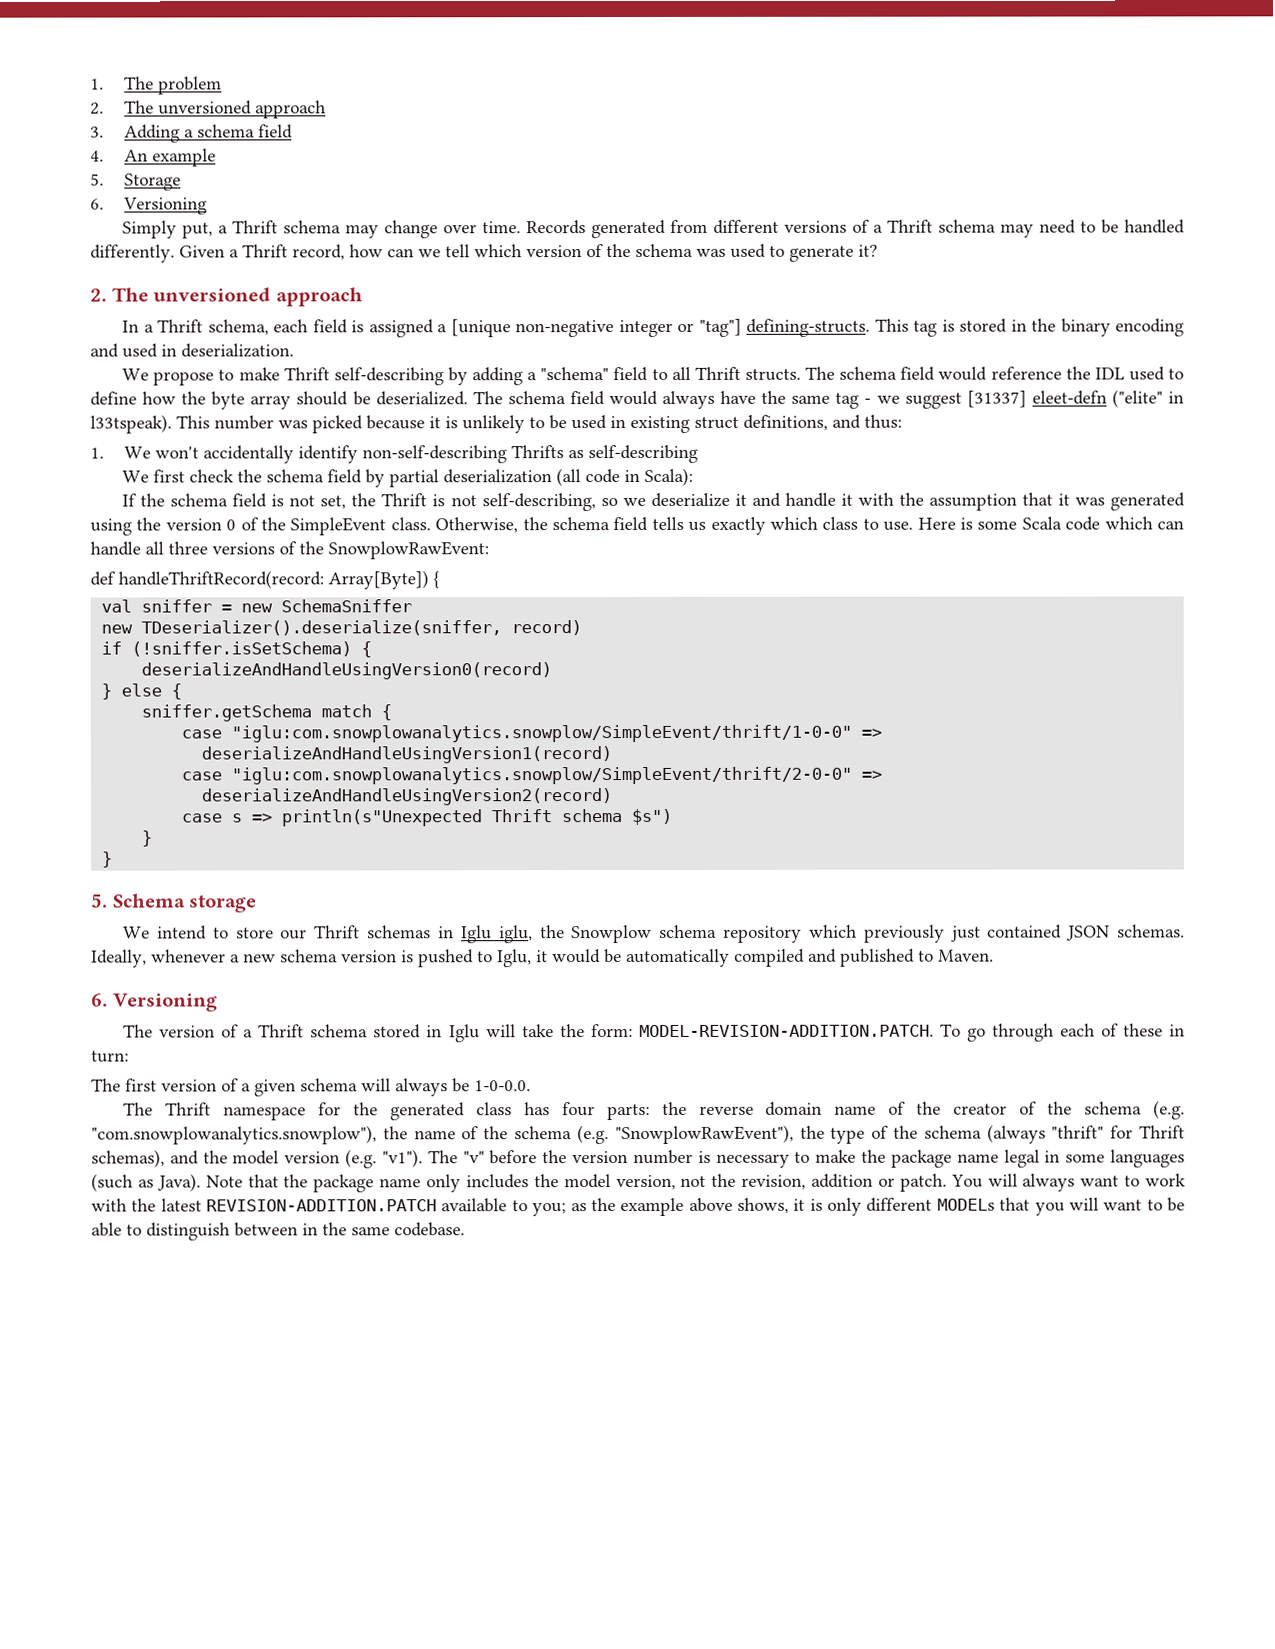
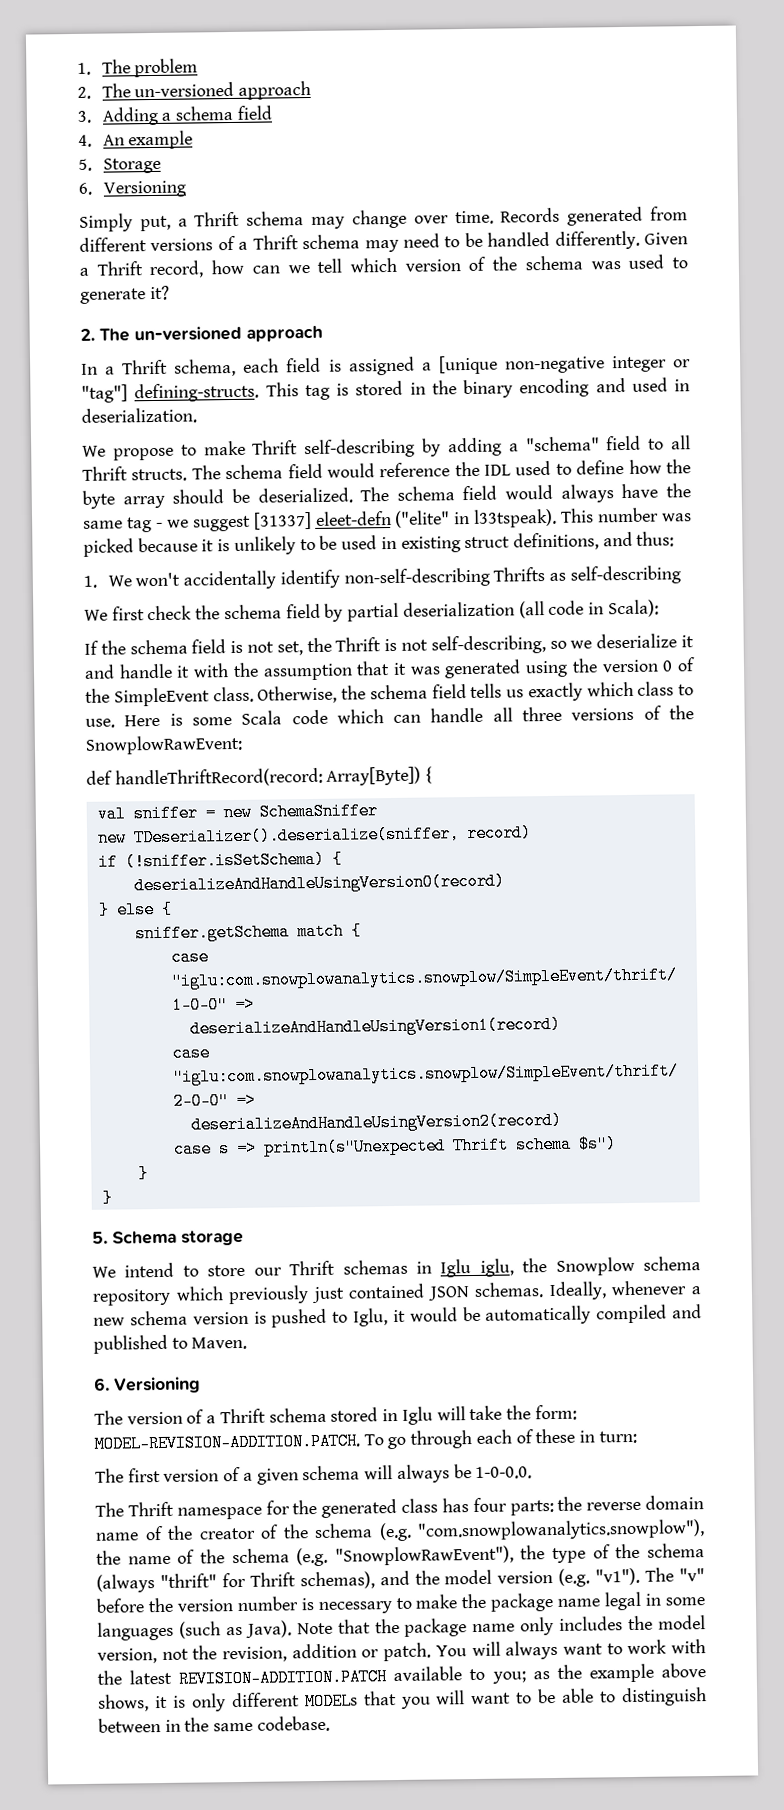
[157,100,252,115] unversioned -> [134,81,235,98] un-versioned
[153,287,272,302] unversioned -> [134,325,242,342] un-versioned

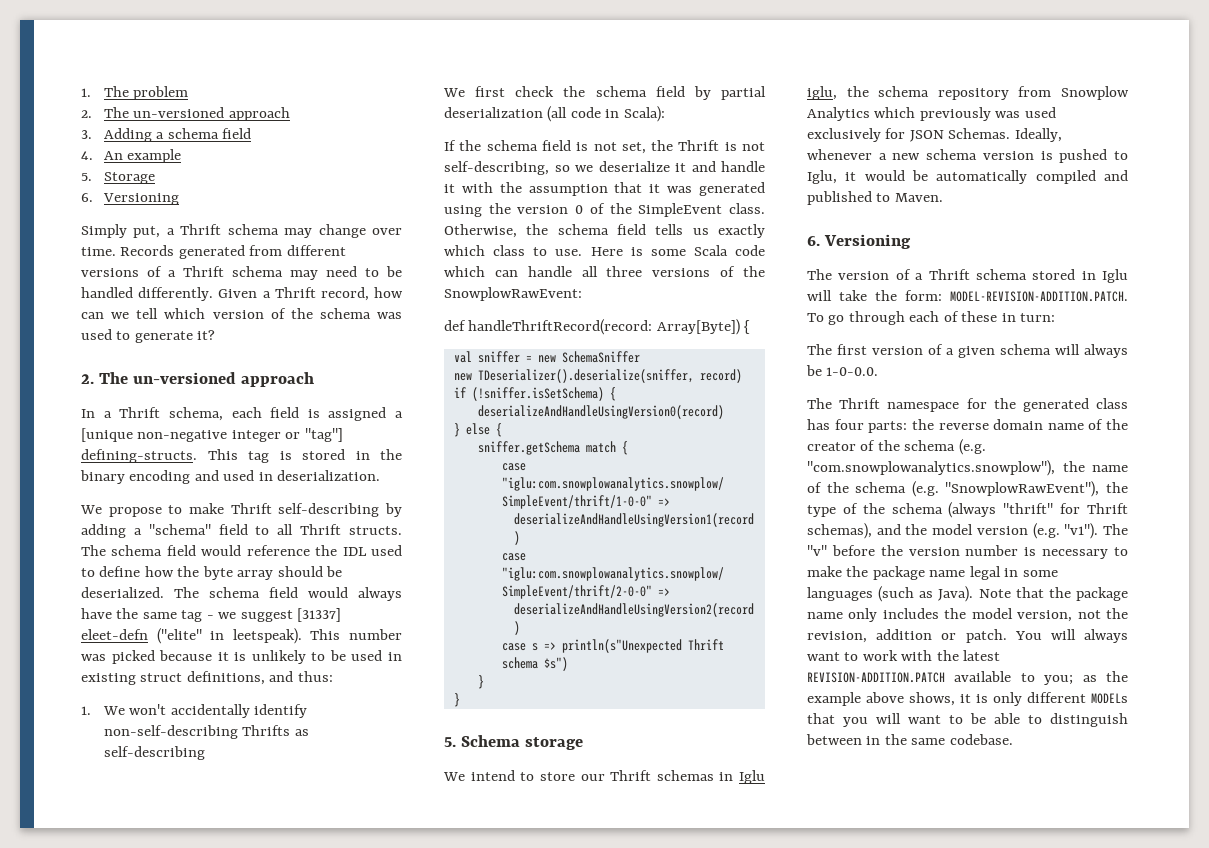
[473,508,558,528] l33tspeak). -> [232,628,302,644] leetspeak).
[555,1256,635,1276] Snowplow -> (869, 91) none
[175,1282,545,1305] which previously just contained JSON schemas. -> [1018,86,1129,100] [807,107,1056,121] [807,128,1011,142] from Snowplow Analytics which previously was used exclusively for JSON Schemas.

